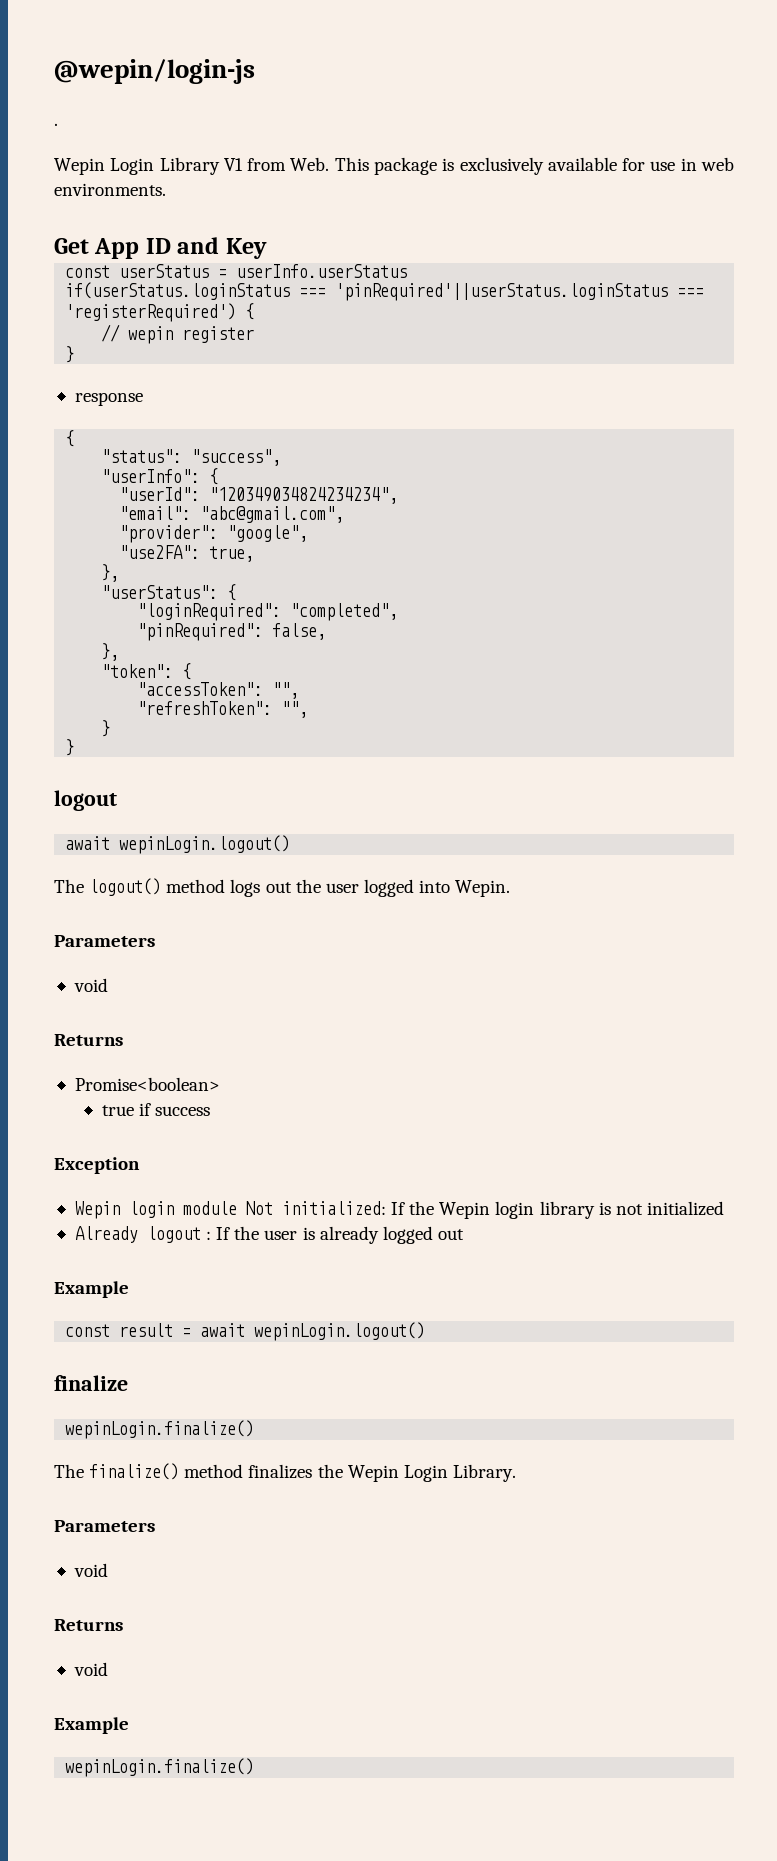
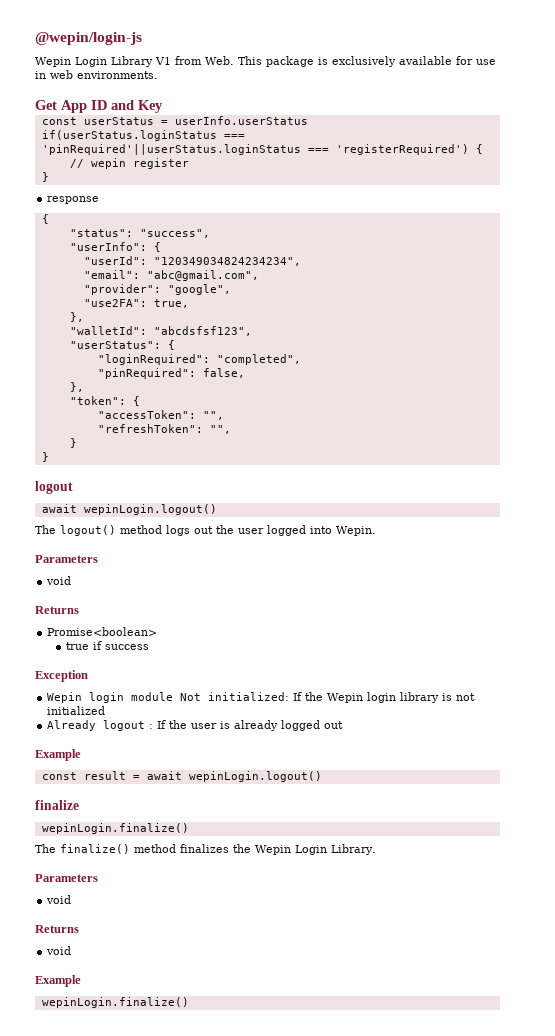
[54,123,58,126] // . -> (142, 38) none
(120, 573) none -> [69,326,252,336] // "walletId": "abcdsfsf123",

